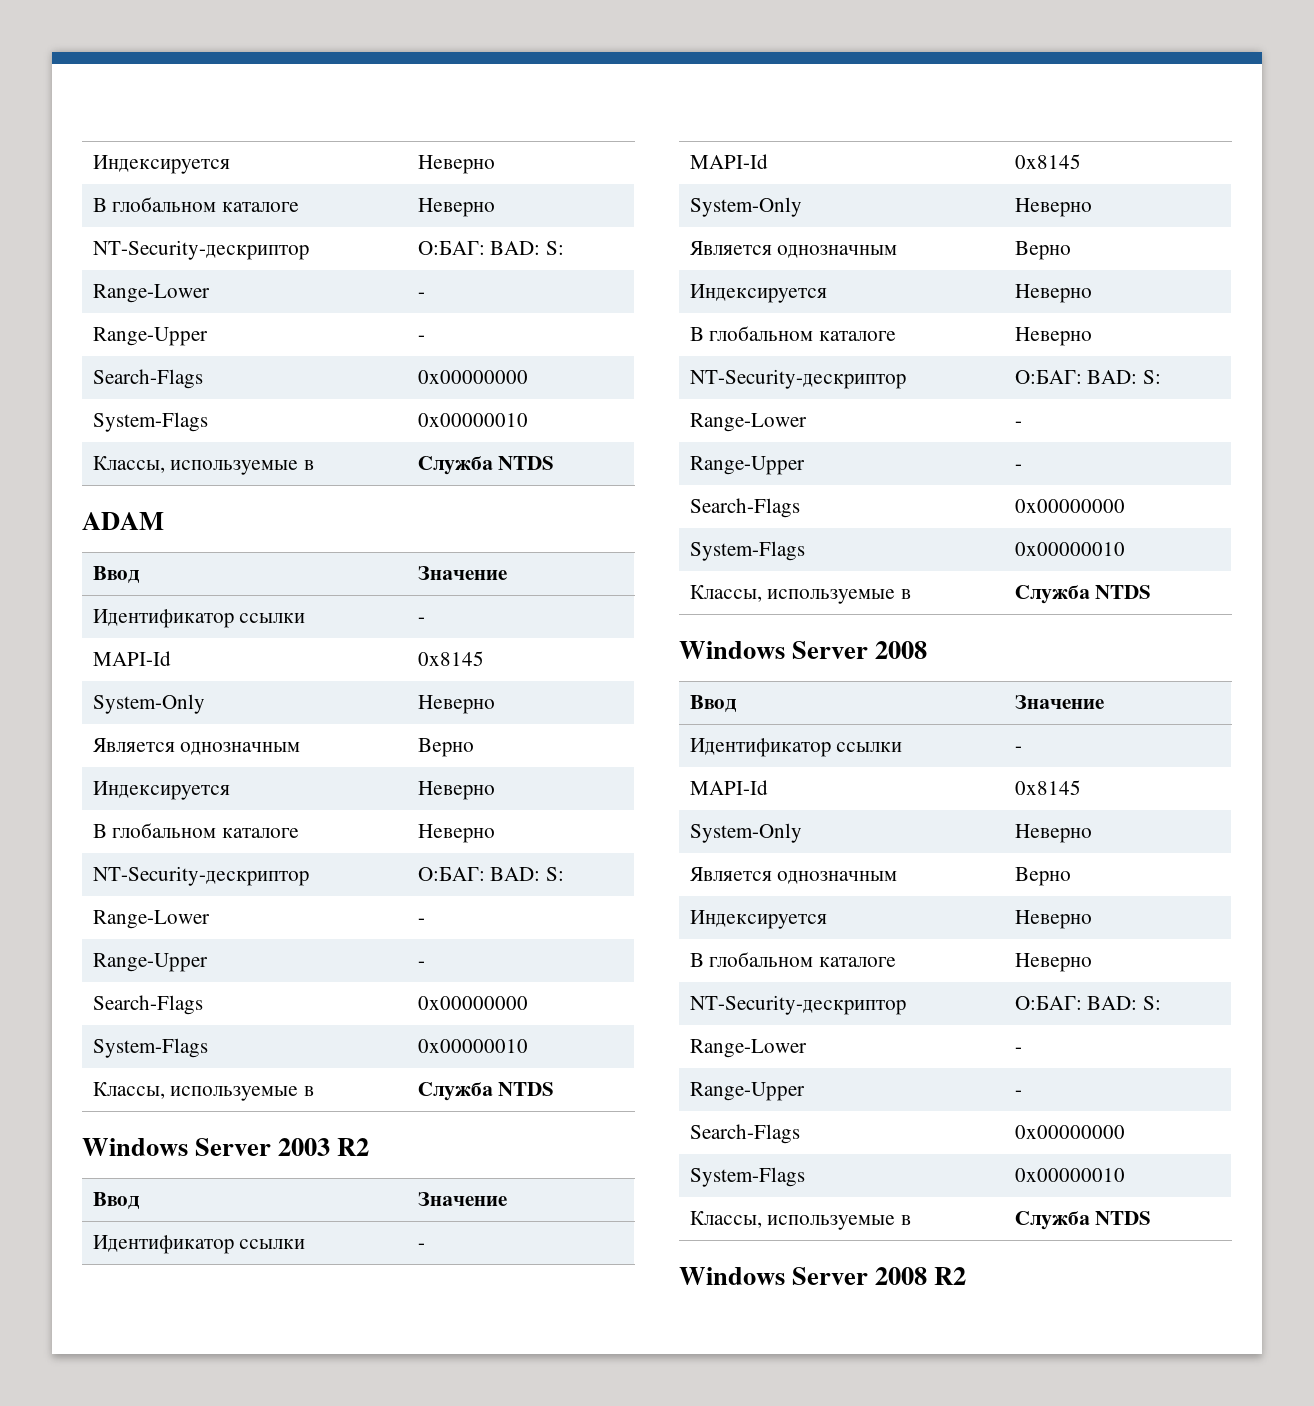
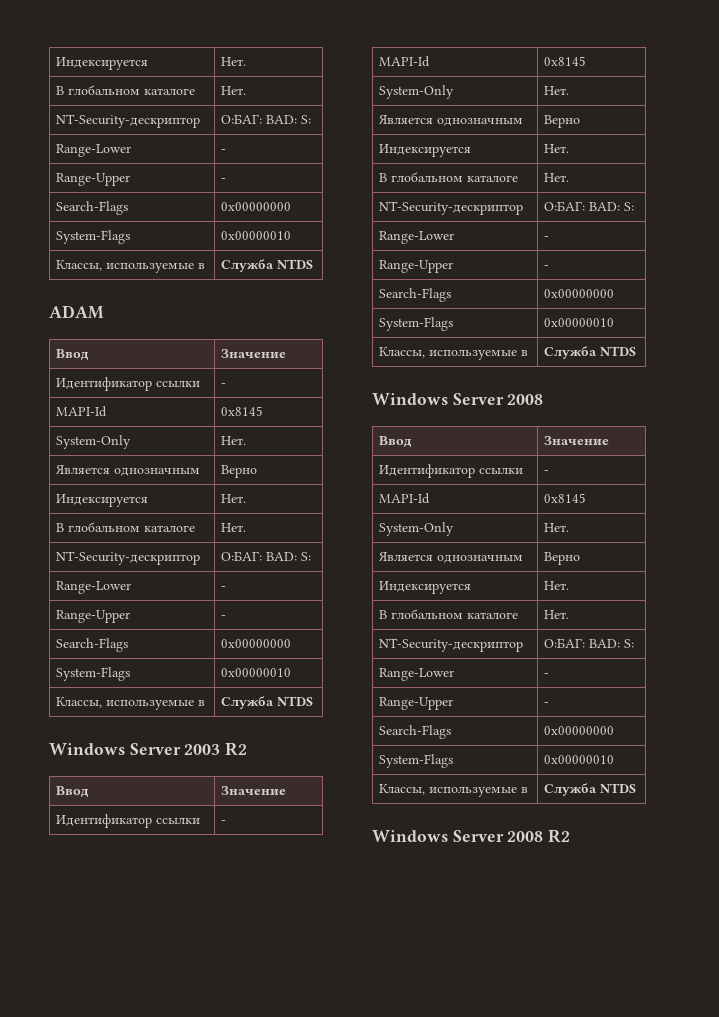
[92,155,230,174] [417,155,495,174] [92,197,299,212] [417,198,495,217] Индексируется | Неверно // В глобальном каталоге | Неверно -> [55,57,148,70] [220,57,246,66] [55,85,195,95] [220,86,246,95] Индексируется | Нет. // В глобальном каталоге | Нет.
[417,695,495,714] [92,738,301,755] [417,738,474,757] [92,781,230,800] [417,781,495,800] [92,823,299,838] [417,824,495,843] Неверно // Является однозначным | Верно // Индексируется | Неверно // В глобальном каталоге | Неверно -> [220,436,246,445] [55,465,200,476] [220,465,257,478] [55,494,148,507] [220,494,246,503] [55,522,195,532] [220,523,246,532] Нет. // Является однозначным | Верно // Индексируется | Нет. // В глобальном каталоге | Нет.
[1014,198,1092,217] [689,241,898,258] [1014,241,1071,260] [689,284,827,303] [1014,284,1092,303] [689,326,896,341] [1014,327,1092,346] Неверно // Является однозначным | Верно // Индексируется | Неверно // В глобальном каталоге | Неверно -> [543,86,569,95] [378,115,523,126] [543,115,580,128] [378,144,471,157] [543,144,569,153] [378,172,518,182] [543,173,569,182] Нет. // Является однозначным | Верно // Индексируется | Нет. // В глобальном каталоге | Нет.
[1014,824,1092,843] [689,867,898,884] [1014,867,1071,886] [689,910,827,929] [1014,910,1092,929] [689,952,896,967] [1014,953,1092,972] Неверно // Является однозначным | Верно // Индексируется | Неверно // В глобальном каталоге | Неверно -> [543,523,569,532] [378,552,523,563] [543,552,580,565] [378,581,471,594] [543,581,569,590] [378,609,518,619] [543,610,569,619] Нет. // Является однозначным | Верно // Индексируется | Нет. // В глобальном каталоге | Нет.

